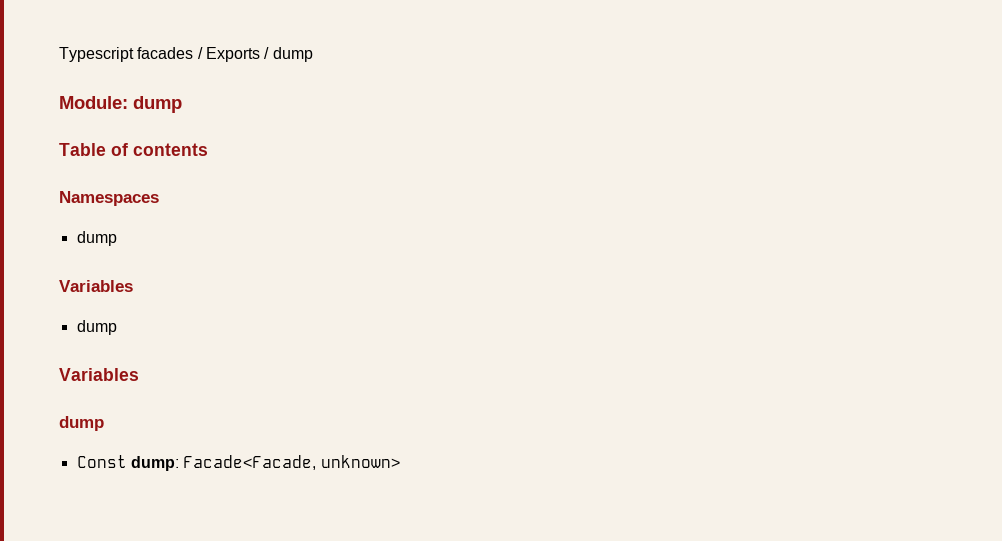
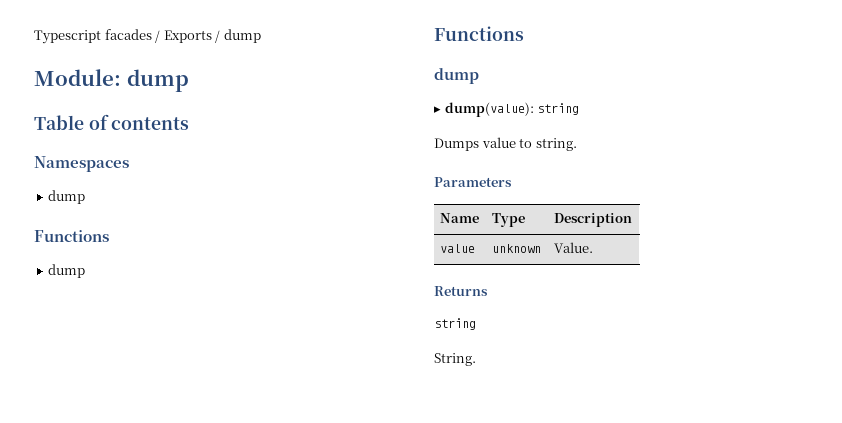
[59,280,133,292] [76,320,117,335] [59,368,139,381] [59,416,104,431] [76,455,400,471] Variables // dump // Variables // dump // Const dump: Facade<Facade, unknown> -> [34,230,109,242] [48,264,86,278] [434,26,524,41] [434,68,479,84] [434,102,580,117] [434,137,577,151] [434,177,512,187] [440,213,480,223] [492,213,526,227] [554,213,633,227] [440,244,476,253] [492,244,542,253] [554,242,594,253] [434,286,488,296] [434,318,476,330] [434,353,476,366] Functions // dump // Functions // dump // ▸ dump(value): string // Dumps value to string. // Parameters // Name | Type | Description // value | unknown | Value. // Returns // string // String.

